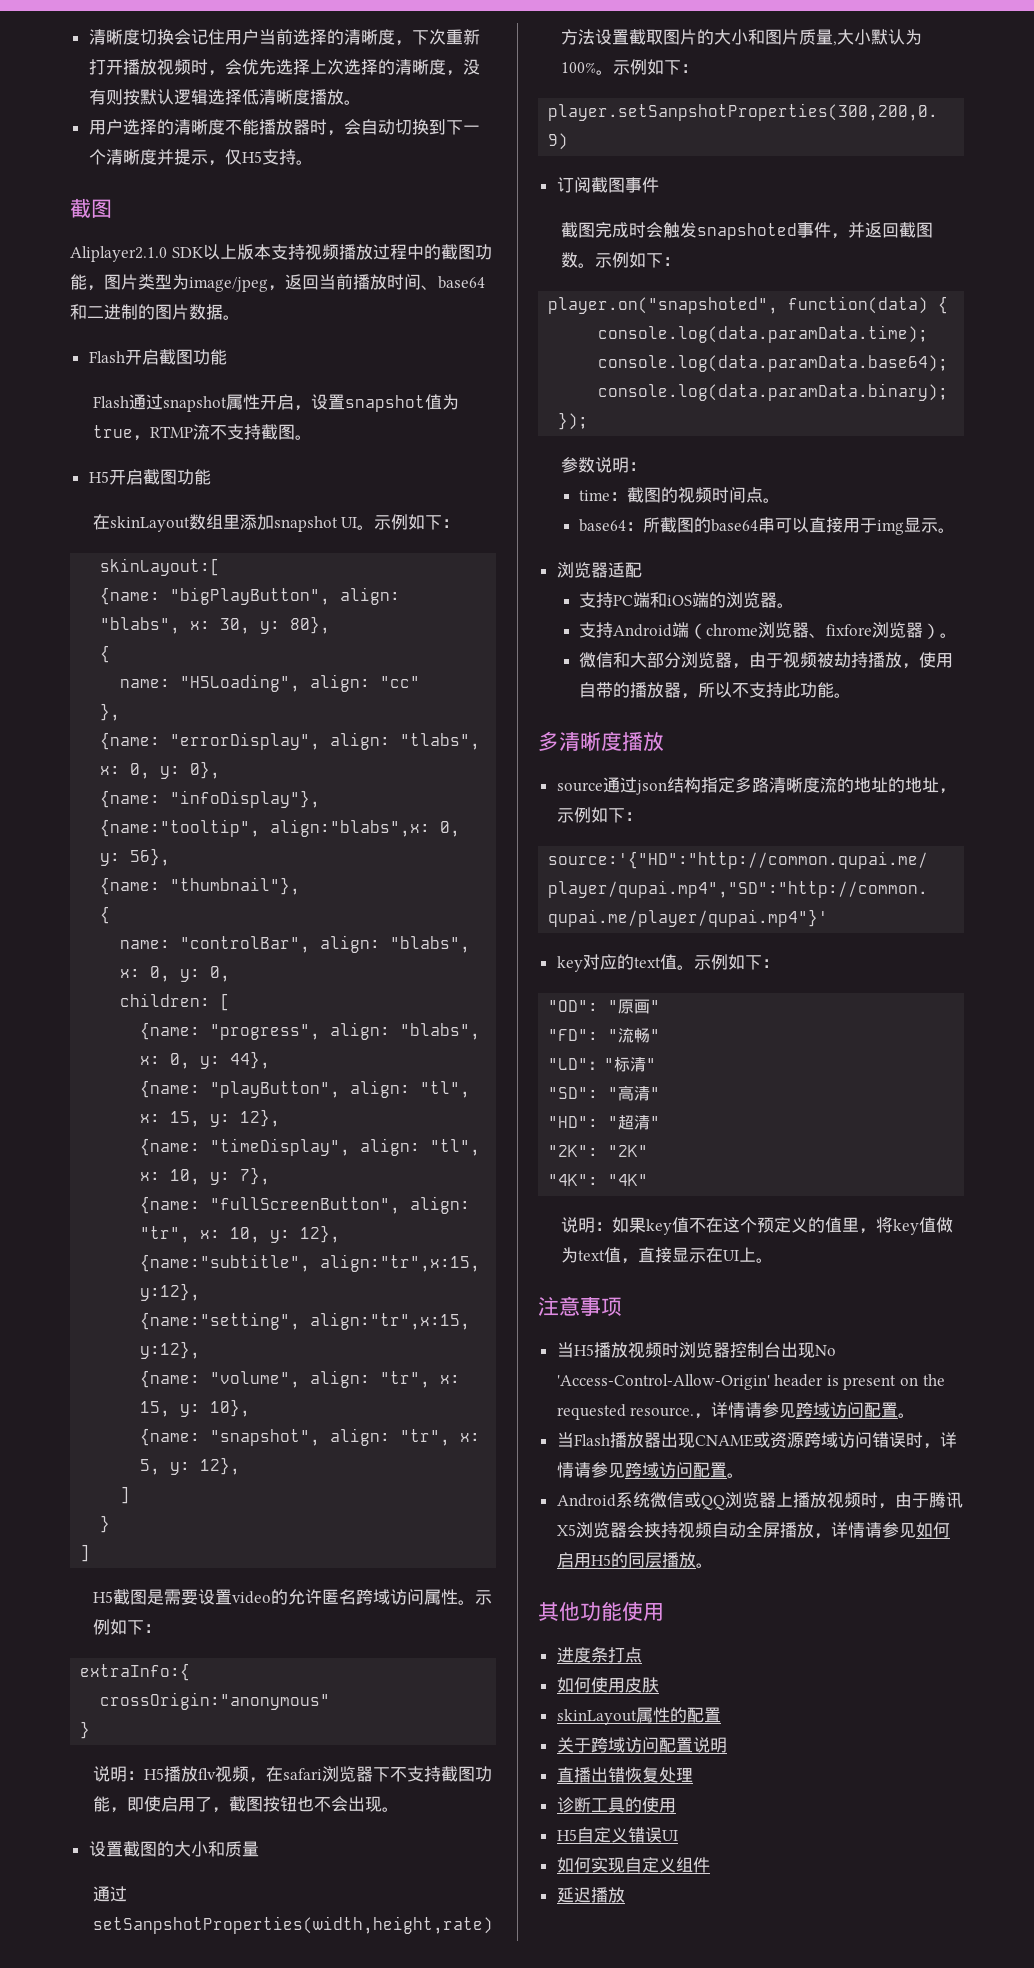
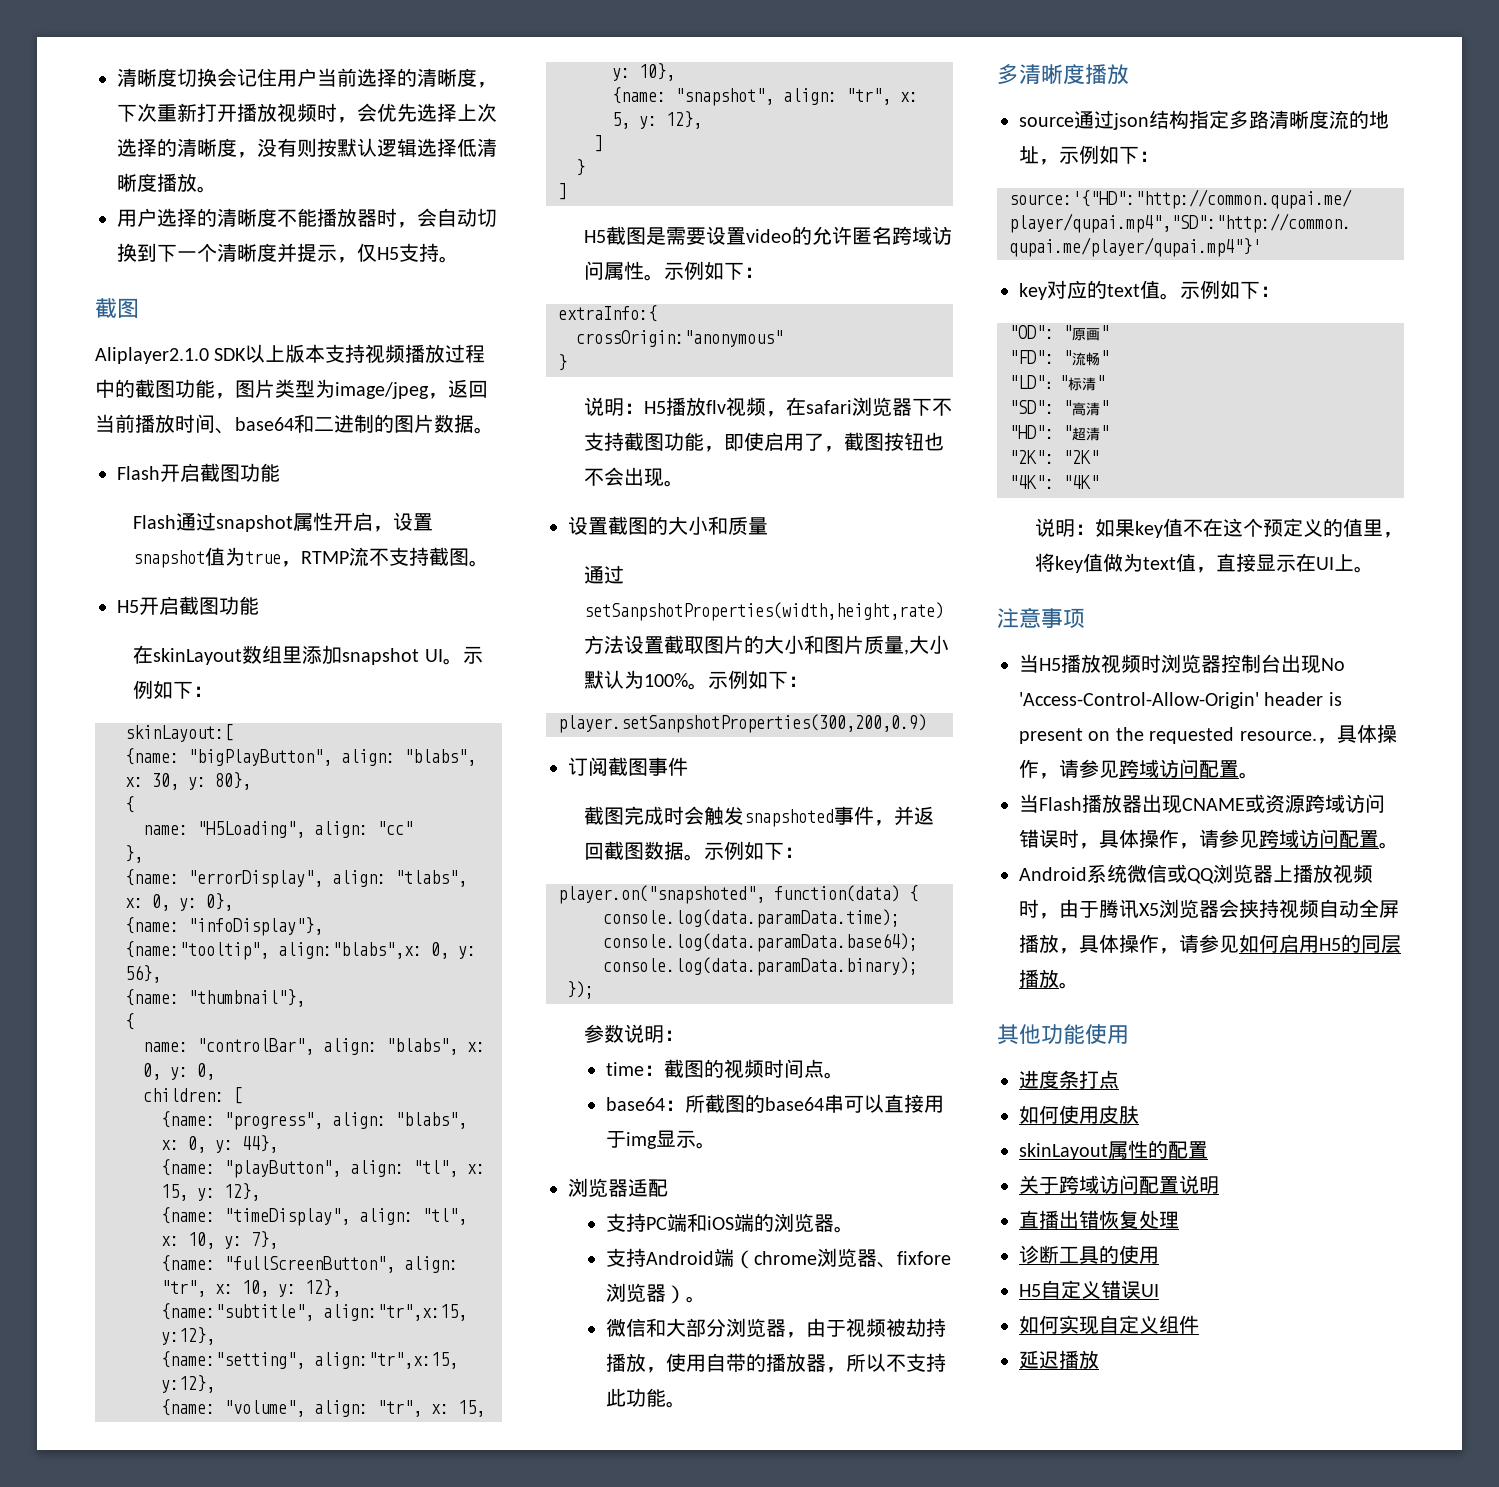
(578, 260) none -> [664,841,685,860] 据
[887,777,939,793] 的地址 -> (1039, 155) none
[711,1402,746,1418] 详情 -> [1336,724,1397,743] [1019,759,1059,779] 具体操作，
[939,1432,957,1448] [556,1462,574,1478] 详情 -> [1099,829,1199,849] 具体操作，
[830,1522,865,1538] 详情 -> [1079,934,1179,954] 具体操作，

